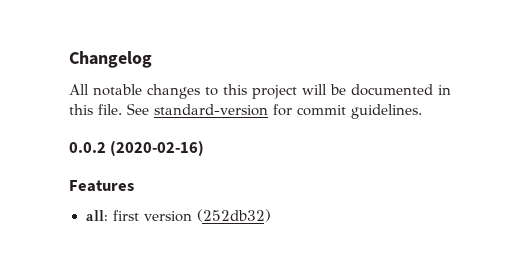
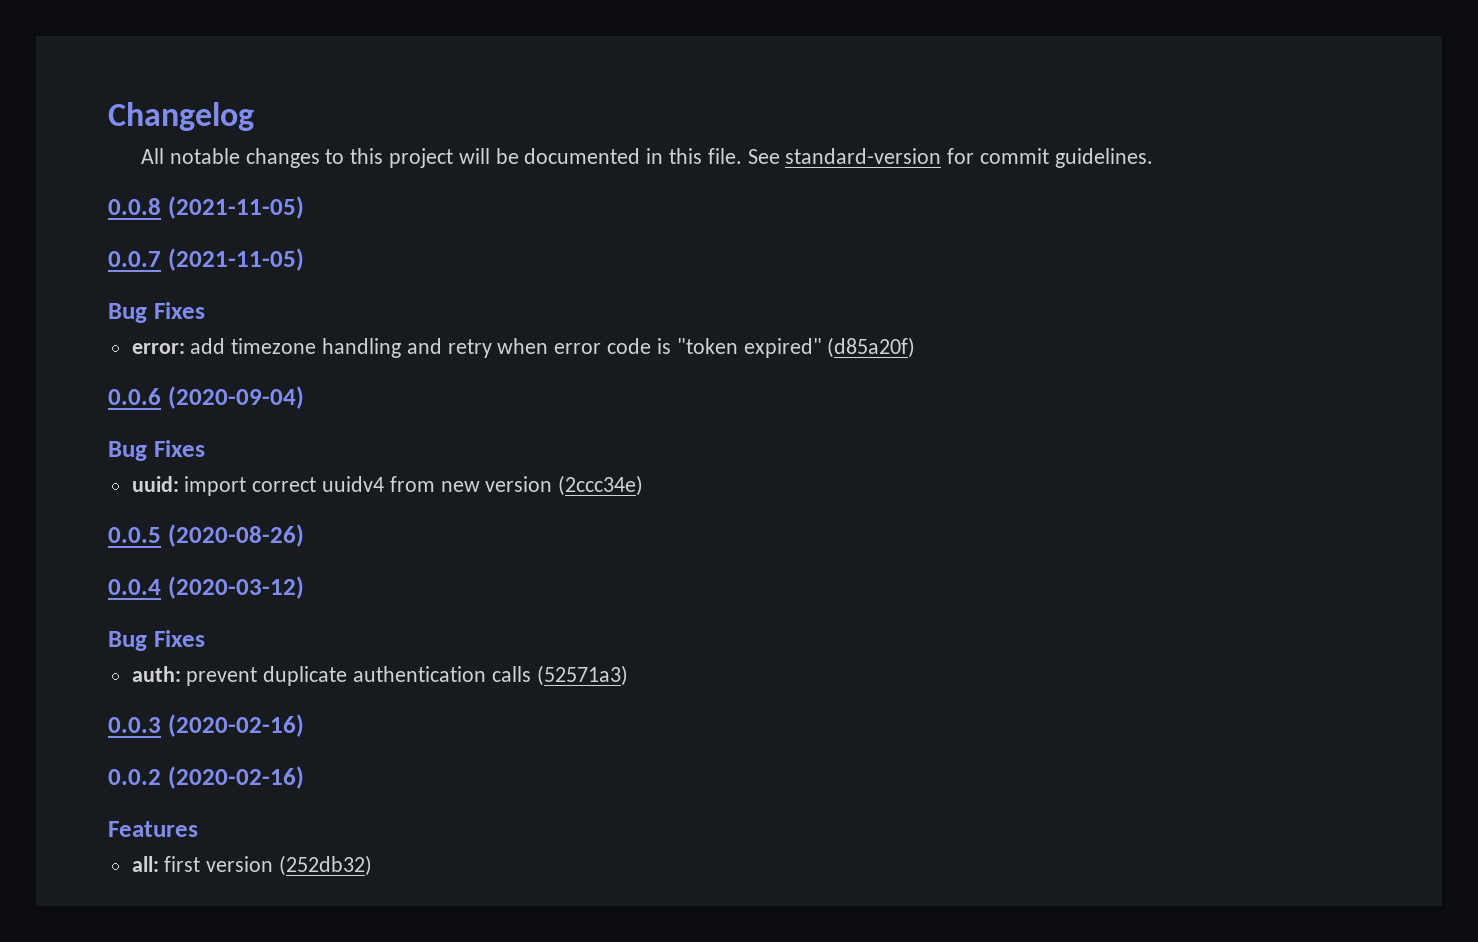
(422, 111) none -> [108,196,304,219] [108,248,304,271] [108,302,205,323] [131,337,916,358] [108,386,304,409] [108,440,205,461] [131,475,644,496] [108,524,304,547] [108,576,304,599] [108,630,205,651] [131,665,628,686] [108,714,304,737] // 0.0.8 (2021-11-05) // 0.0.7 (2021-11-05) // Bug Fixes // error: add timezone handling and retry when error code is "token expired" (d85a20f) // 0.0.6 (2020-09-04) // Bug Fixes // uuid: import correct uuidv4 from new version (2ccc34e) // 0.0.5 (2020-08-26) // 0.0.4 (2020-03-12) // Bug Fixes // auth: prevent duplicate authentication calls (52571a3) // 0.0.3 (2020-02-16)

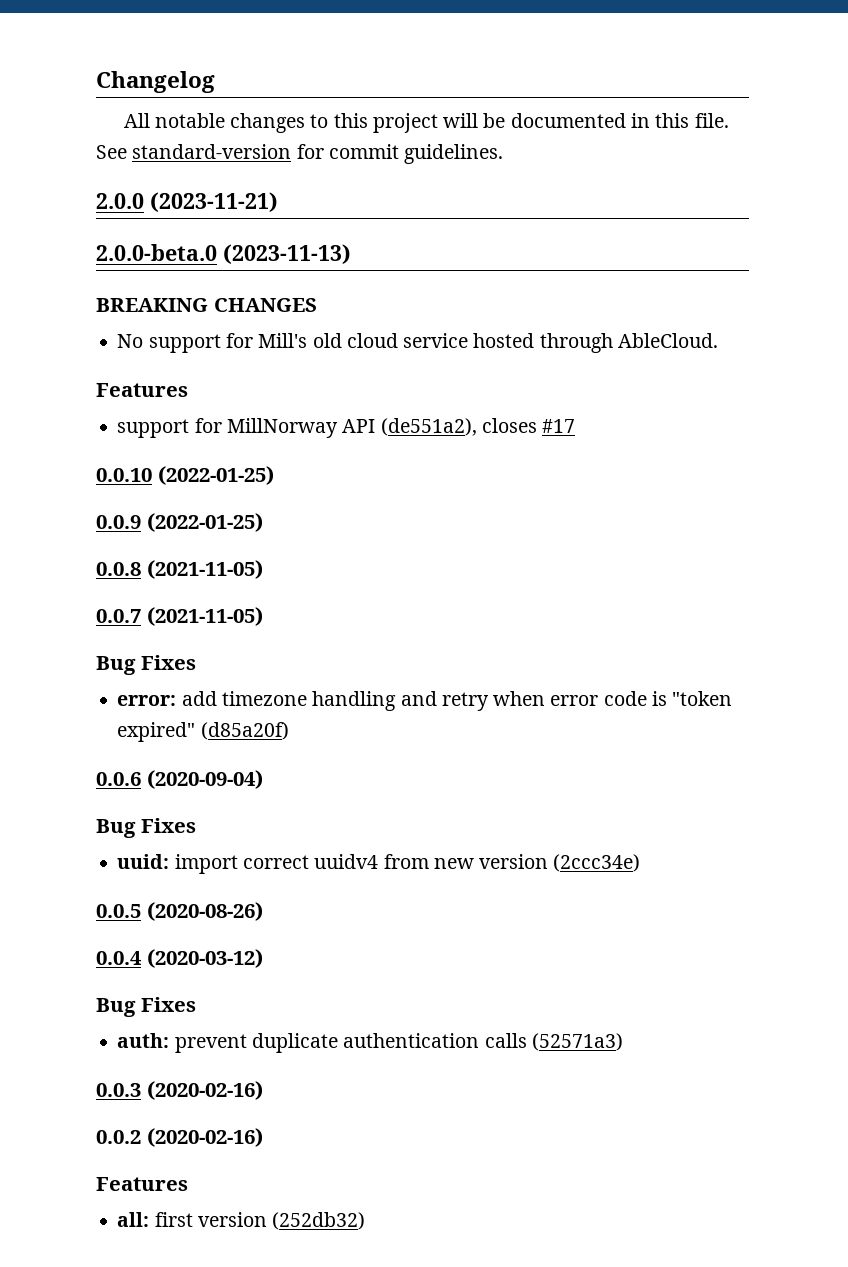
(1153, 158) none -> [96,192,278,212] [96,244,351,264] [96,298,317,312] [117,333,718,353] [96,383,188,397] [117,418,576,438] [96,466,274,485] [96,513,263,532] // 2.0.0 (2023-11-21) // 2.0.0-beta.0 (2023-11-13) // BREAKING CHANGES // No support for Mill's old cloud service hosted through AbleCloud. // Features // support for MillNorway API (de551a2), closes #17 // 0.0.10 (2022-01-25) // 0.0.9 (2022-01-25)

